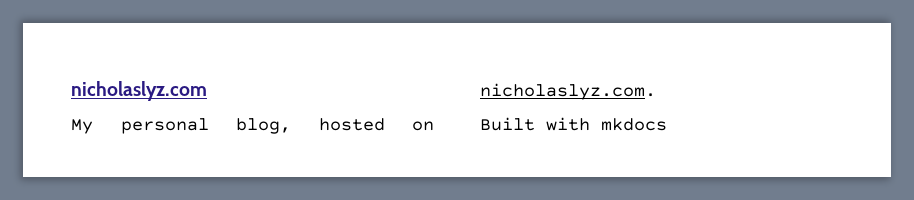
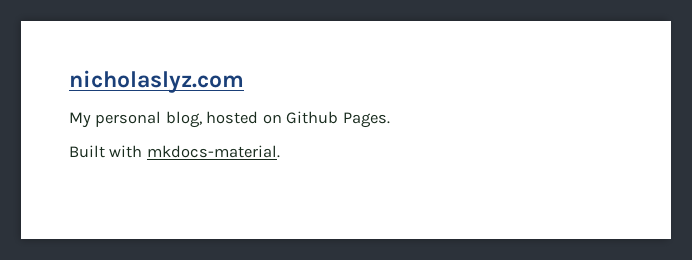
[480,83,656,100] nicholaslyz.com. -> [286,111,390,128] Github Pages.
[601,118,667,131] mkdocs -> [146,145,280,158] mkdocs-material.

